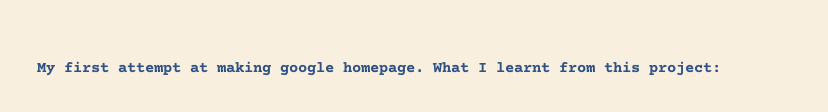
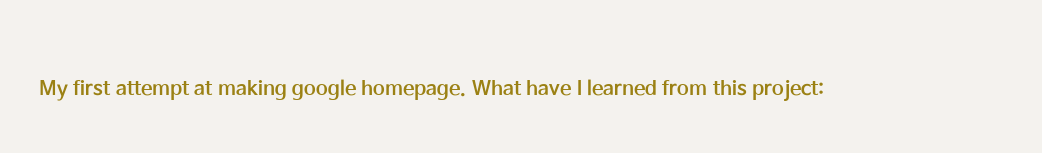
[478,62,550,73] I learnt -> [526,79,657,96] have I learned

